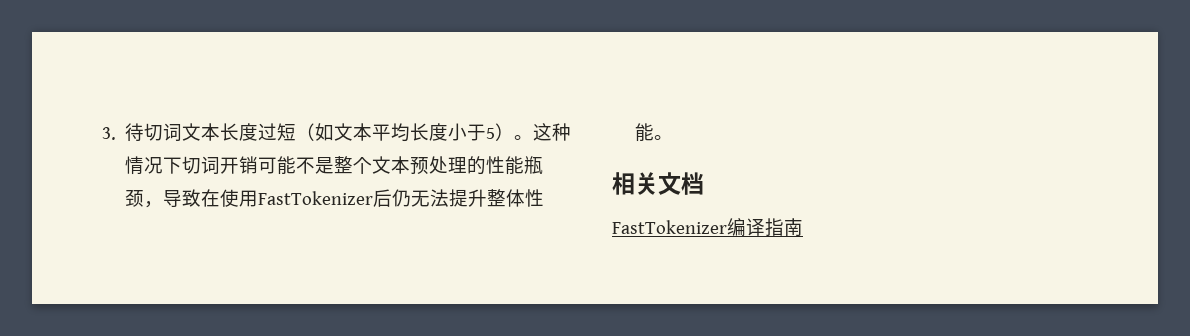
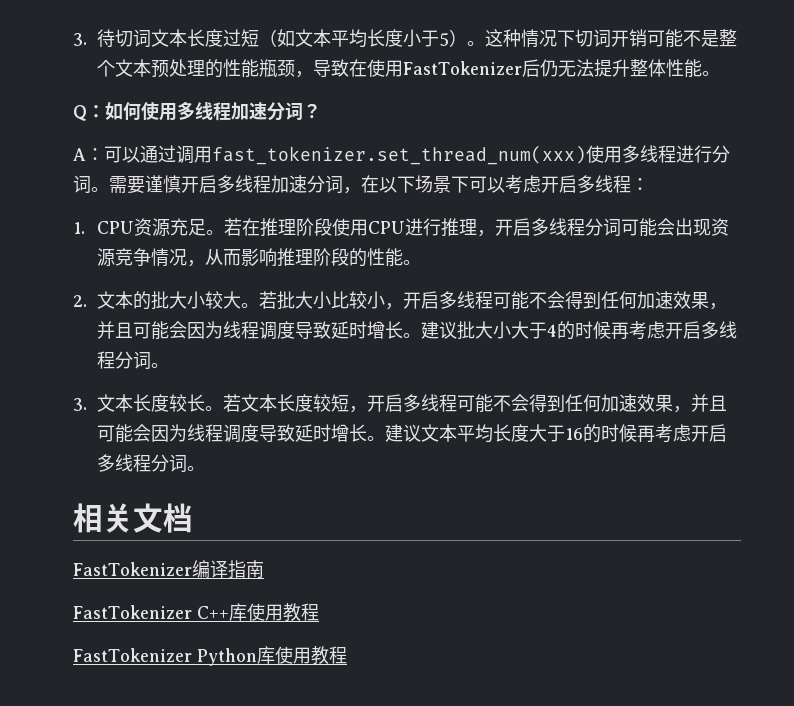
(674, 137) none -> [73,101,321,121] [73,145,730,165] [73,175,649,194] [73,218,729,237] [96,248,421,267] [73,291,727,310] [96,321,737,340] [96,351,169,369] [73,394,727,413] [96,424,727,443] [96,454,205,472] // Q：如何使用多线程加速分词？ // A：可以通过调用fast_tokenizer.set_thread_num(xxx)使用多线程进行分词。需要谨慎开启多线程加速分词，在以下场景下可以考虑开启多线程： // 1. CPU资源充足。若在推理阶段使用CPU进行推理，开启多线程分词可能会出现资源竞争情况，从而影响推理阶段的性能。 // 2.文本的批大小较大。若批大小比较小，开启多线程可能不会得到任何加速效果，并且可能会因为线程调度导致延时增长。建议批大小大于4的时候再考虑开启多线程分词。 // 3.文本长度较长。若文本长度较短，开启多线程可能不会得到任何加速效果，并且可能会因为线程调度导致延时增长。建议文本平均长度大于16的时候再考虑开启多线程分词。
(803, 227) none -> [73,603,319,622] [73,646,347,666] // FastTokenizer C++库使用教程 // FastTokenizer Python库使用教程

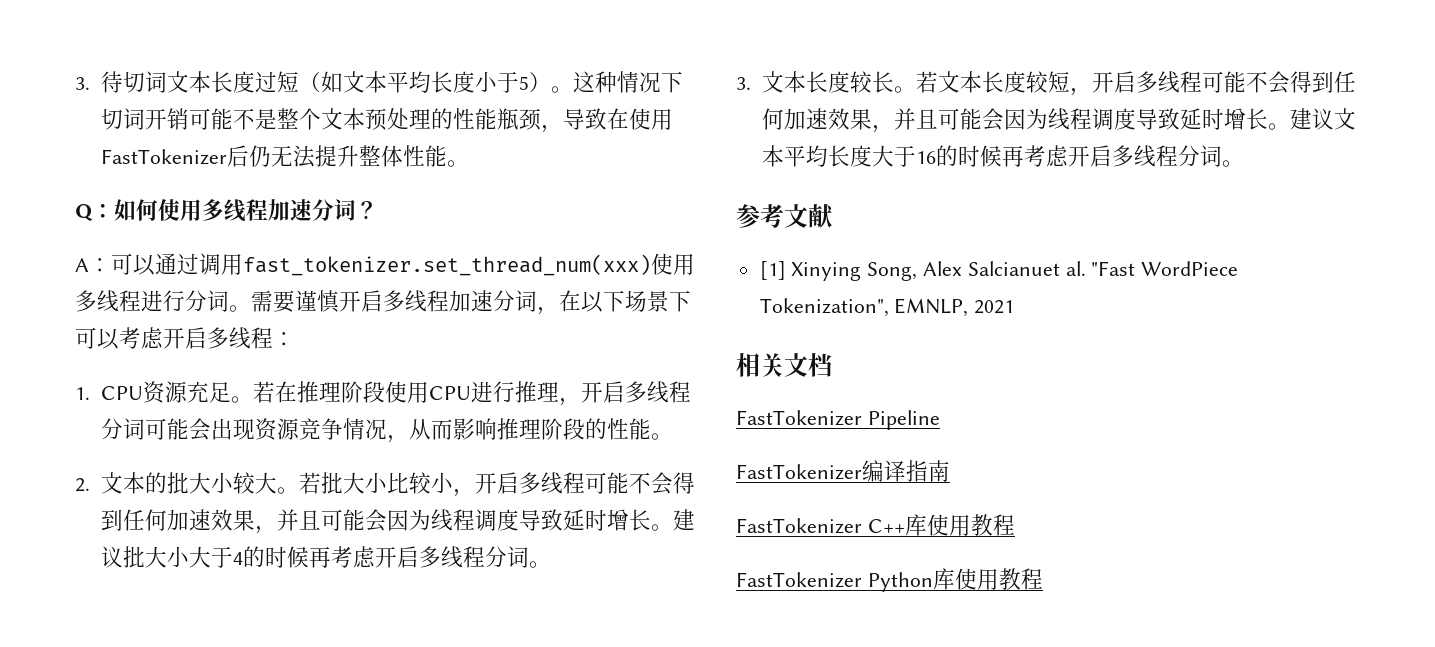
(205, 468) none -> [736,204,834,228] [759,261,1239,281] [759,298,1015,317] // 参考文献 // [1] Xinying Song, Alex Salcianuet al. "Fast WordPiece Tokenization", EMNLP, 2021
(193, 518) none -> [736,410,940,430] // FastTokenizer Pipeline

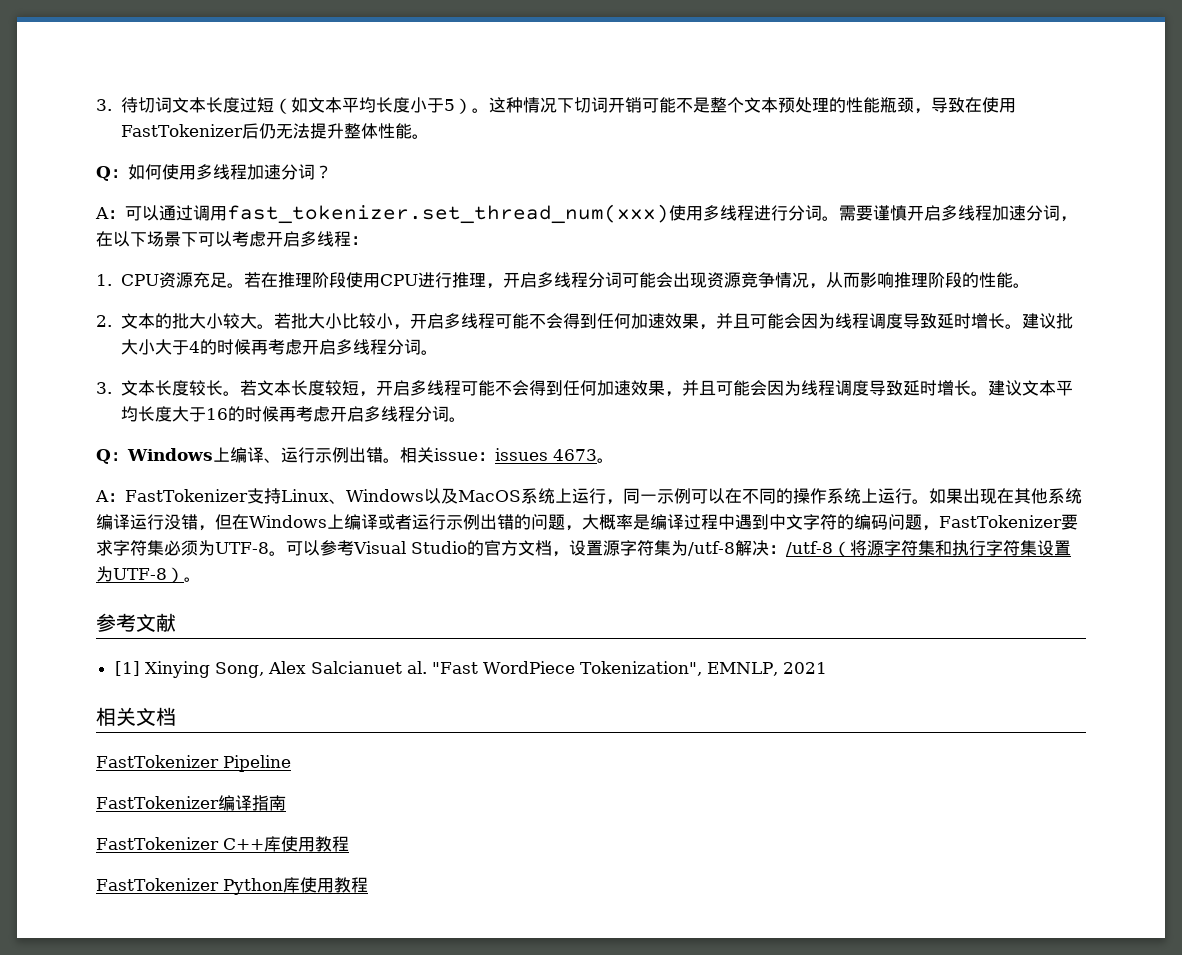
(1244, 163) none -> [96,447,614,464] [95,488,1082,505] [96,514,1078,531] [96,540,1071,557] [96,566,201,583] // Q：Windows上编译、运行示例出错。相关issue：issues 4673。 // A：FastTokenizer支持Linux、Windows以及MacOS系统上运行，同一示例可以在不同的操作系统上运行。如果出现在其他系统编译运行没错，但在Windows上编译或者运行示例出错的问题，大概率是编译过程中遇到中文字符的编码问题，FastTokenizer要求字符集必须为UTF-8。可以参考Visual Studio的官方文档，设置源字符集为/utf-8解决：/utf-8（将源字符集和执行字符集设置为UTF-8）。

